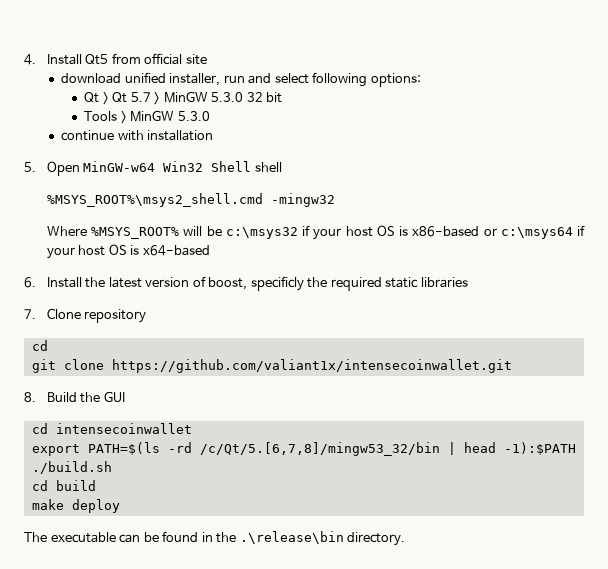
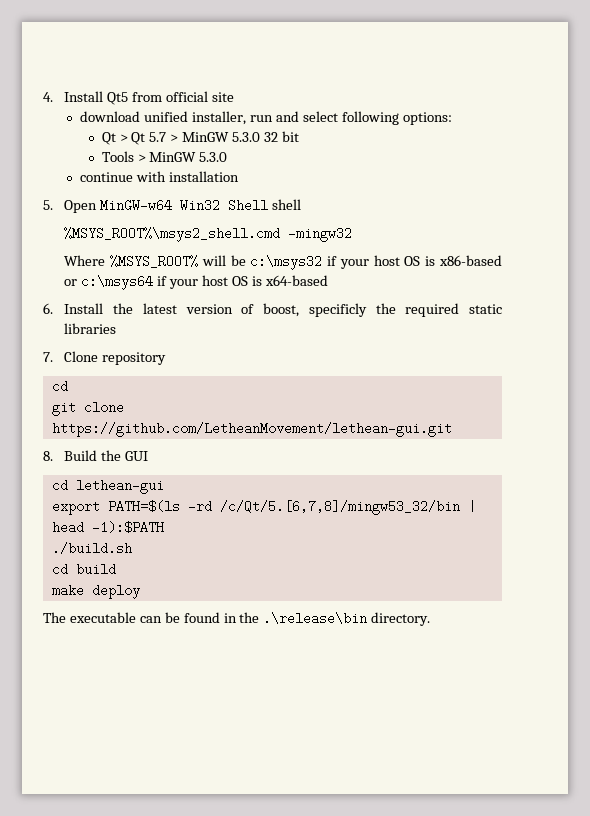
[111,359,512,373] https://github.com/valiant1x/intensecoinwallet.git -> [51,422,452,437] https://github.com/LetheanMovement/lethean-gui.git
[55,423,192,434] intensecoinwallet -> [75,479,164,494] lethean-gui

